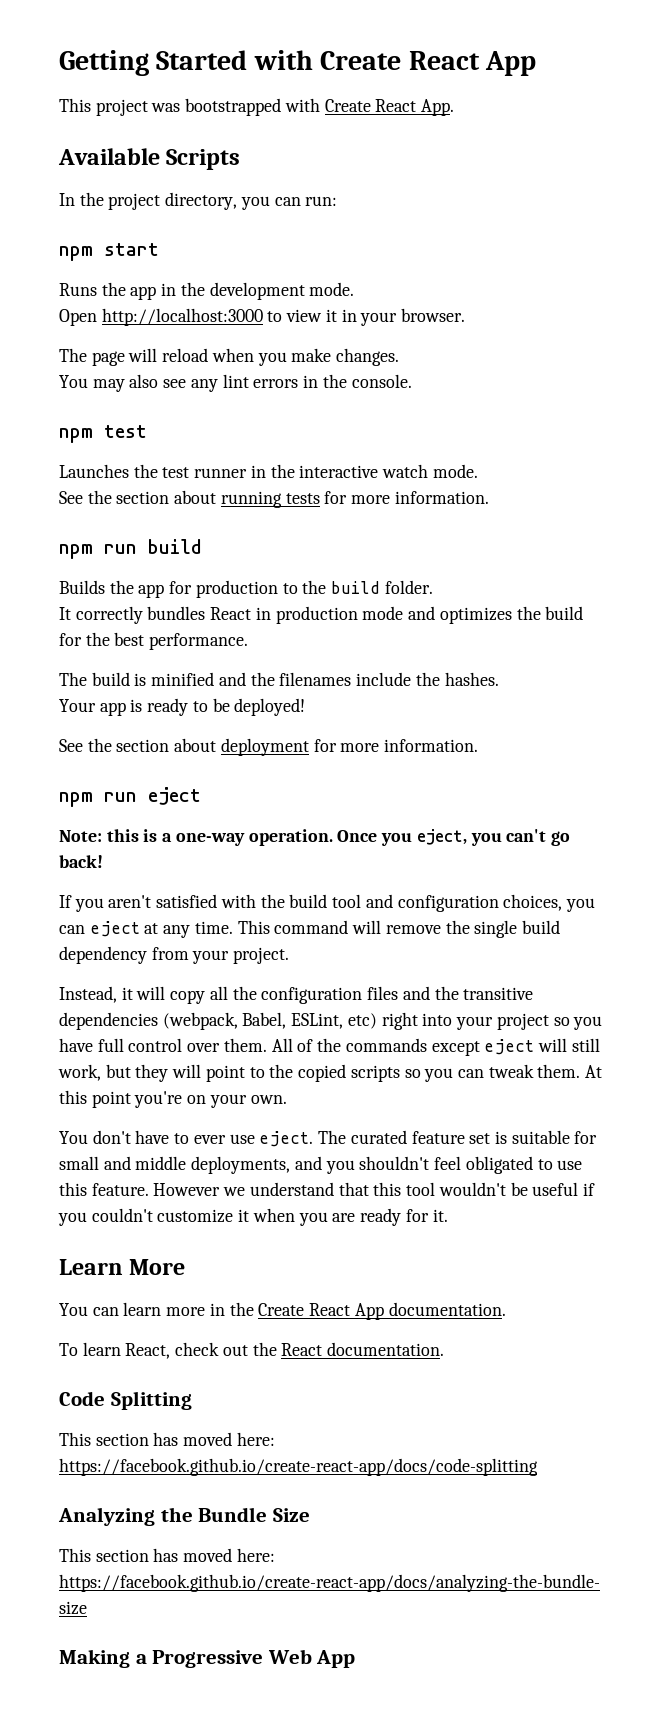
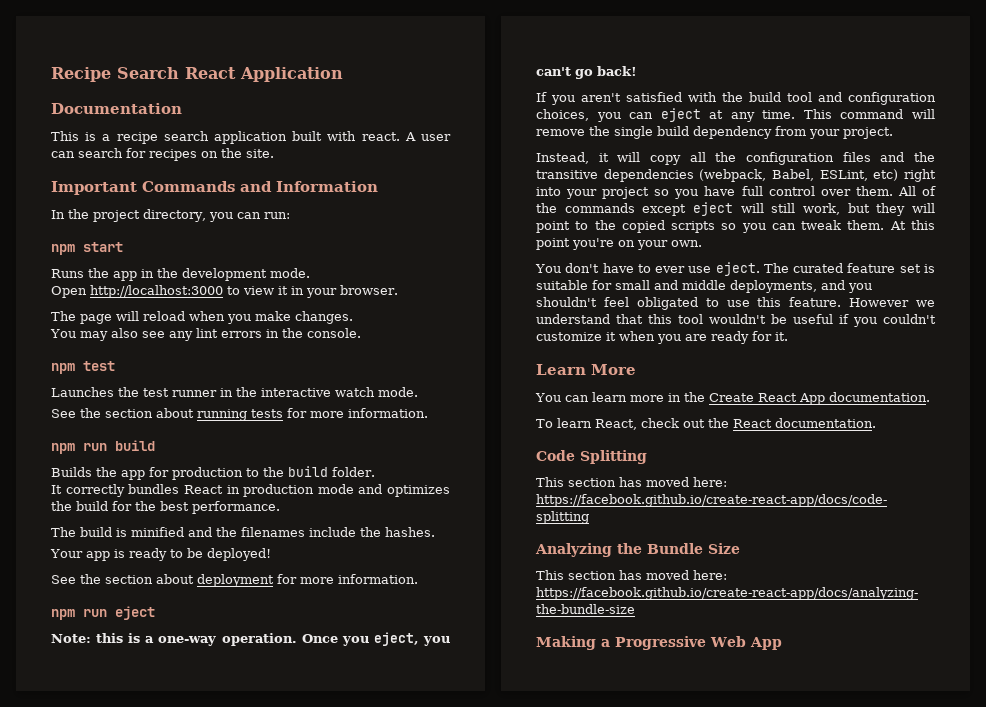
[59,50,537,76] [59,98,455,116] [58,148,241,170] Getting Started with Create React App // This project was bootstrapped with Create React App. // Available Scripts -> [51,67,343,82] [51,103,182,114] [51,131,451,144] [51,148,274,161] [51,181,378,195] Recipe Search React Application // Documentation // This is a recipe search application built with react. A user can search for recipes on the site. // Important Commands and Information

